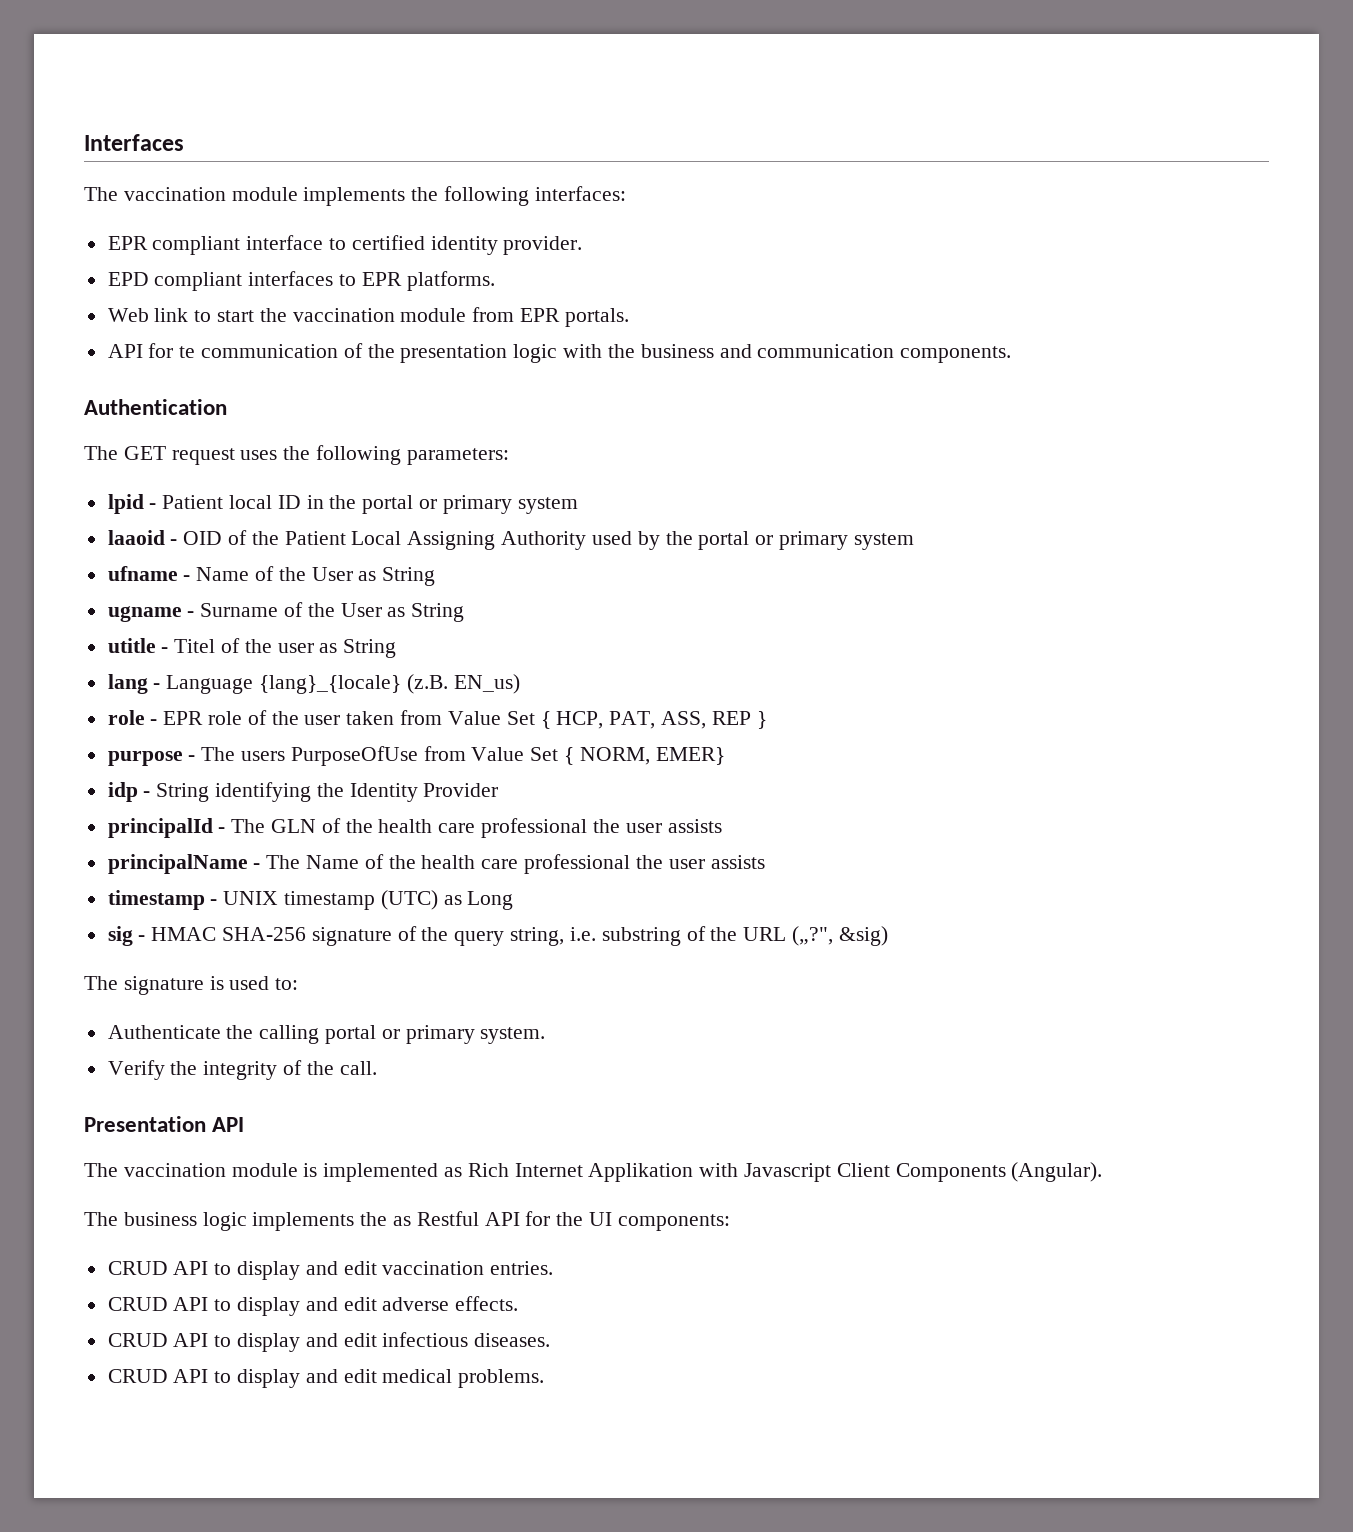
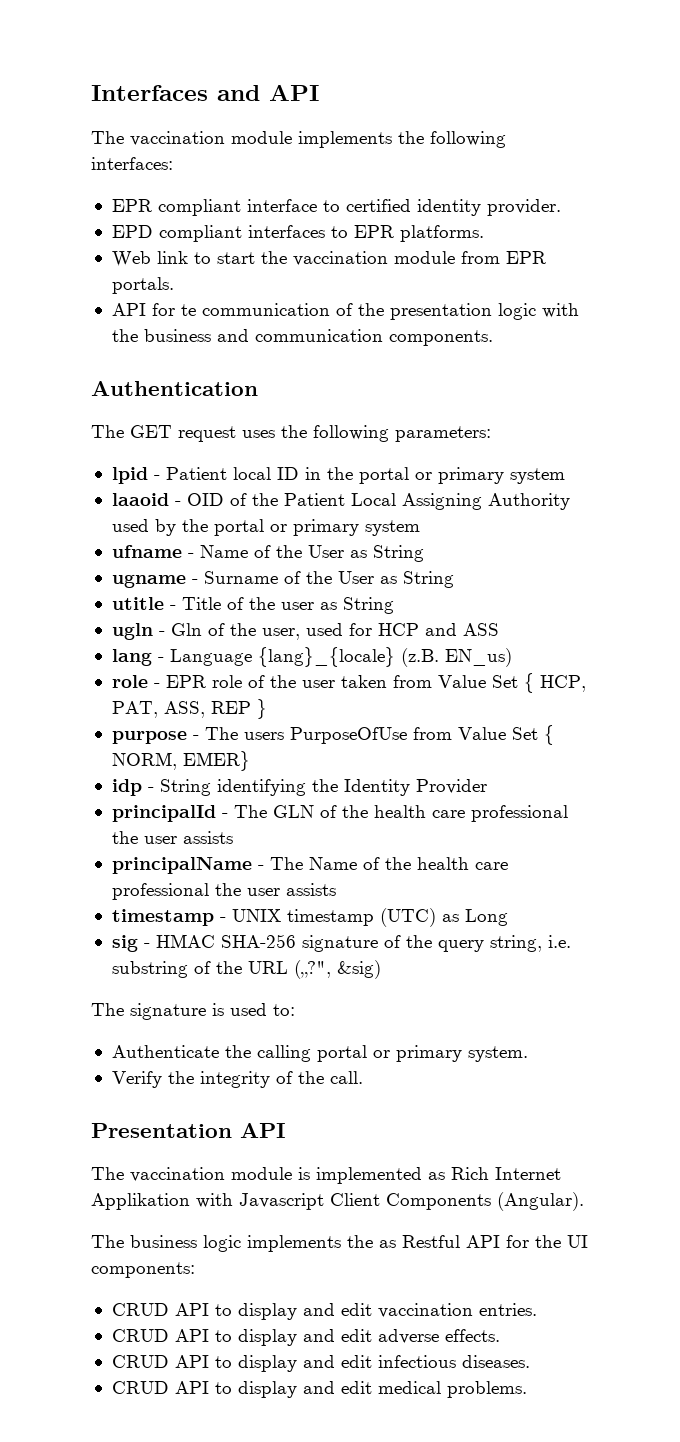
(184, 142) none -> [217,84,319,101] and API
[174,639,216,653] Titel -> [181,597,221,610] Title
(397, 648) none -> [111,623,499,640] // ugln - Gln of the user, used for HCP and ASS

